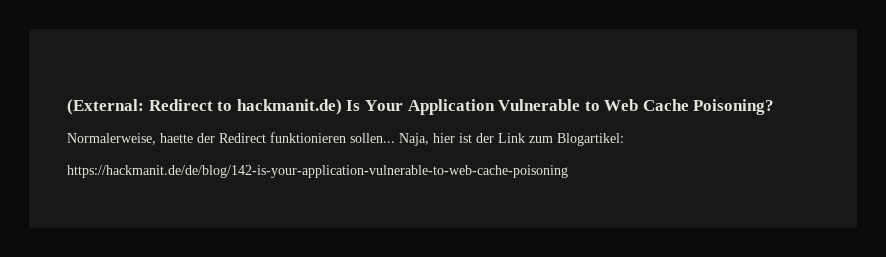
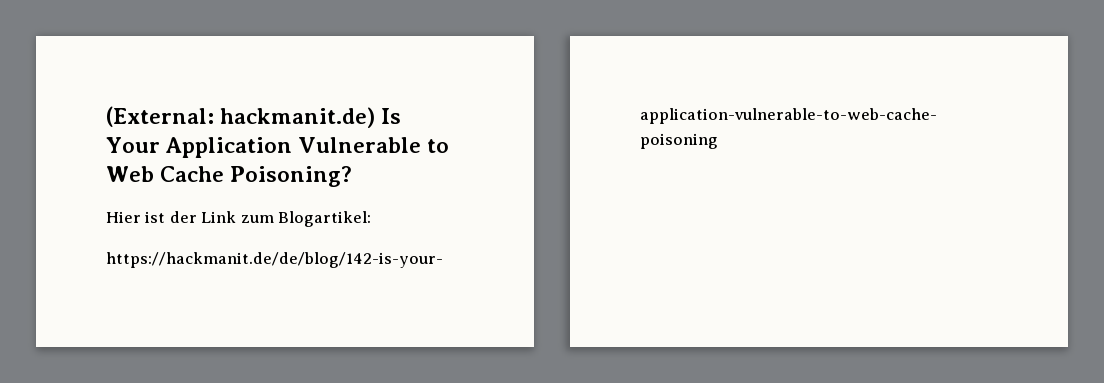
[148,99,233,111] Redirect to -> (214, 116) none
[67,132,455,146] Normalerweise, haette der Redirect funktionieren sollen... Naja, hier -> [106,211,141,223] Hier

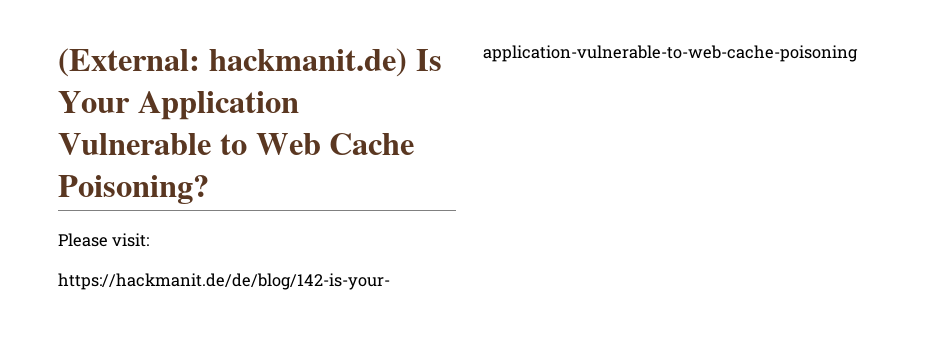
[106,211,372,227] Hier ist der Link zum Blogartikel: -> [58,233,150,247] Please visit:

